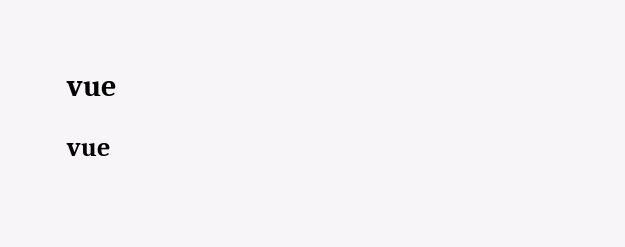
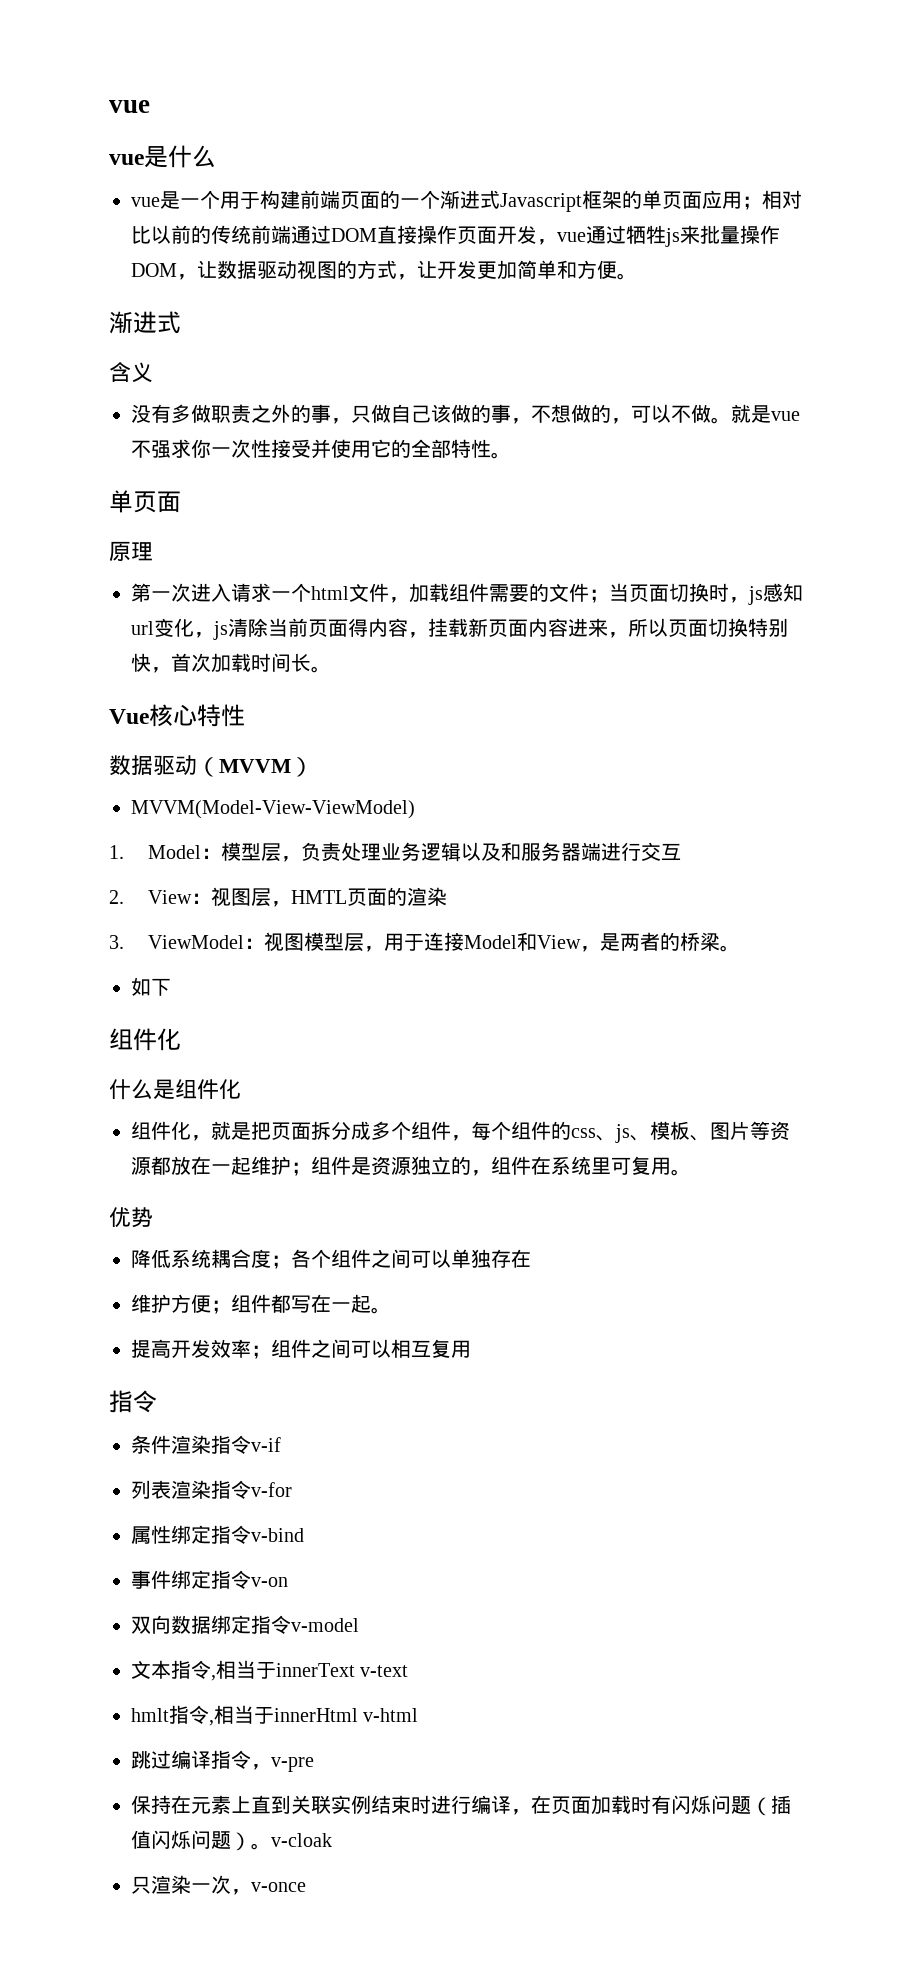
(110, 149) none -> [144,145,216,168] [131,190,802,212] [131,225,780,247] [131,260,637,280] [109,311,181,334] [109,362,153,383] [131,404,800,424] [131,439,511,459] [109,490,181,513] [109,541,153,562] [131,583,803,605] [131,618,788,640] [131,653,331,673] [109,704,245,727] [109,755,313,777] [131,800,415,819] [109,842,682,862] [109,887,448,907] [109,932,741,952] [131,977,171,996] [109,1028,181,1051] [109,1079,241,1100] [131,1121,790,1143] [131,1156,691,1176] [109,1207,153,1228] [131,1249,531,1269] [131,1294,391,1314] [131,1339,471,1359] [109,1390,157,1413] [131,1435,281,1454] [131,1480,292,1499] [131,1525,304,1544] [131,1570,288,1589] [131,1615,359,1634] [131,1660,409,1681] [131,1705,419,1726] [131,1750,314,1772] [131,1795,791,1816] [131,1830,332,1851] [131,1875,306,1895] 是什么 // vue是一个用于构建前端页面的一个渐进式Javascript框架的单页面应用；相对比以前的传统前端通过DOM直接操作页面开发，vue通过牺牲js来批量操作DOM，让数据驱动视图的方式，让开发更加简单和方便。 // 渐进式 // 含义 // 没有多做职责之外的事，只做自己该做的事，不想做的，可以不做。就是vue不强求你一次性接受并使用它的全部特性。 // 单页面 // 原理 // 第一次进入请求一个html文件，加载组件需要的文件；当页面切换时，js感知url变化，js清除当前页面得内容，挂载新页面内容进来，所以页面切换特别快，首次加载时间长。 // Vue核心特性 // 数据驱动（MVVM） // MVVM(Model-View-ViewModel) // 1. Model：模型层，负责处理业务逻辑以及和服务器端进行交互 // 2. View：视图层，HMTL页面的渲染 // 3. ViewModel：视图模型层，用于连接Model和View，是两者的桥梁。 // 如下 // 组件化 // 什么是组件化 // 组件化，就是把页面拆分成多个组件，每个组件的css、js、模板、图片等资源都放在一起维护；组件是资源独立的，组件在系统里可复用。 // 优势 // 降低系统耦合度；各个组件之间可以单独存在 // 维护方便；组件都写在一起。 // 提高开发效率；组件之间可以相互复用 // 指令 // 条件渲染指令v-if // 列表渲染指令v-for // 属性绑定指令v-bind // 事件绑定指令v-on // 双向数据绑定指令v-model // 文本指令,相当于innerText v-text // hmlt指令,相当于innerHtml v-html // 跳过编译指令，v-pre // 保持在元素上直到关联实例结束时进行编译，在页面加载时有闪烁问题（插值闪烁问题）。v-cloak // 只渲染一次，v-once

